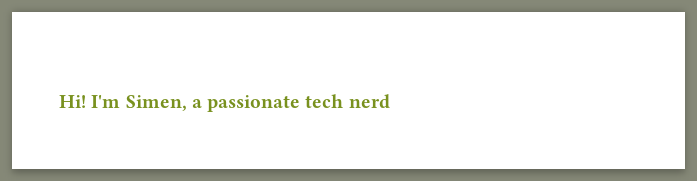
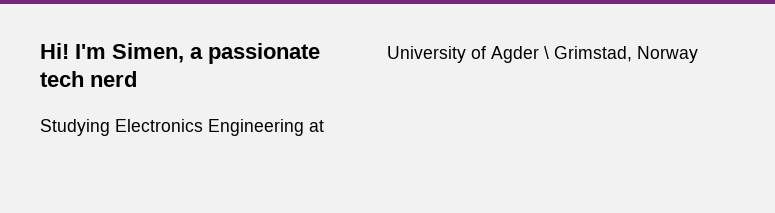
(390, 101) none -> [40,119,324,136] [387,46,698,63] // Studying Electronics Engineering at University of Agder \ Grimstad, Norway

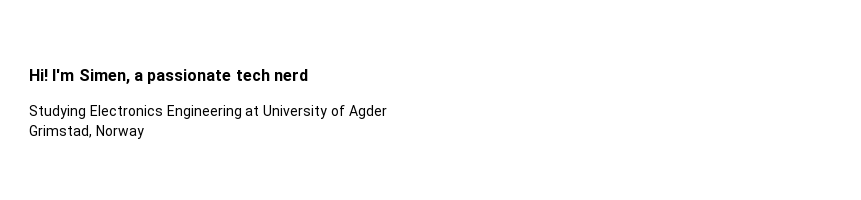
[544,46,549,59] \ -> (387, 112) //

